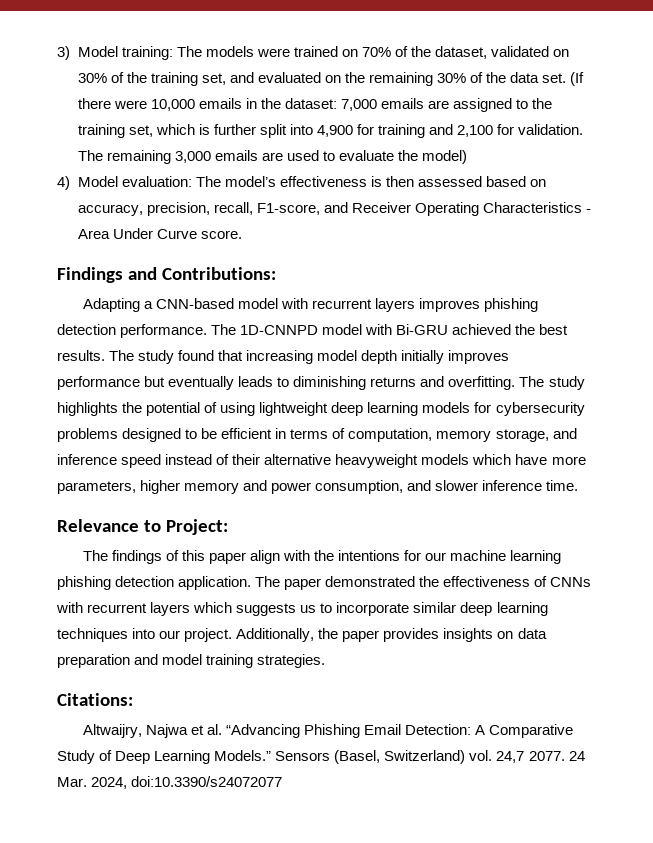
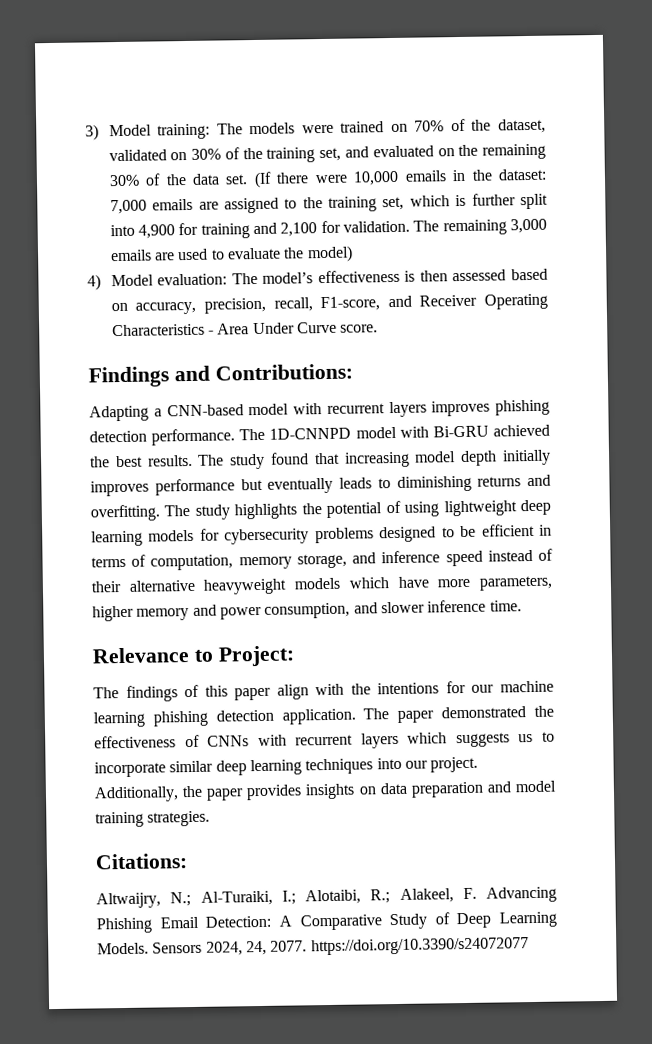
[145,724,300,738] Najwa et al. “Advancing -> [170,886,557,907] N.; Al-Turaiki, I.; Alotaibi, R.; Alakeel, F. Advancing
[214,750,585,764] [57,776,283,789] Models.” Sensors (Basel, Switzerland) vol. 24,7 2077. 24 Mar. 2024, doi:10.3390/s24072077 -> [97,937,529,956] Models. Sensors 2024, 24, 2077. https://doi.org/10.3390/s24072077

